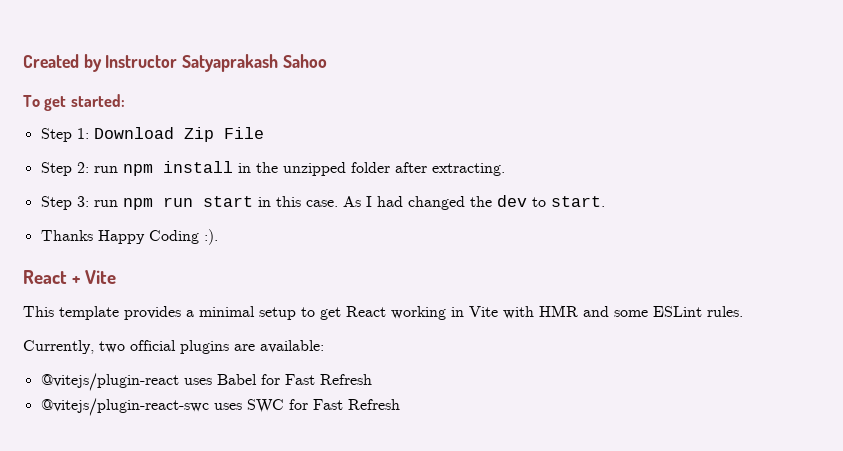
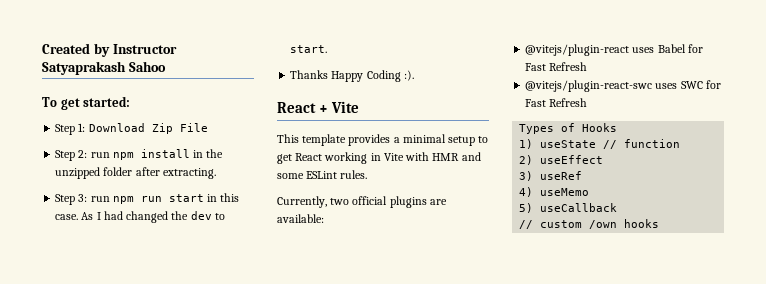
(400, 404) none -> [519,123,618,134] [519,139,681,149] [519,155,604,165] [519,171,583,181] [519,187,590,197] [519,203,618,213] [519,219,660,229] // Types of Hooks // 1) useState // function // 2) useEffect // 3) useRef // 4) useMemo // 5) useCallback // // custom /own hooks

